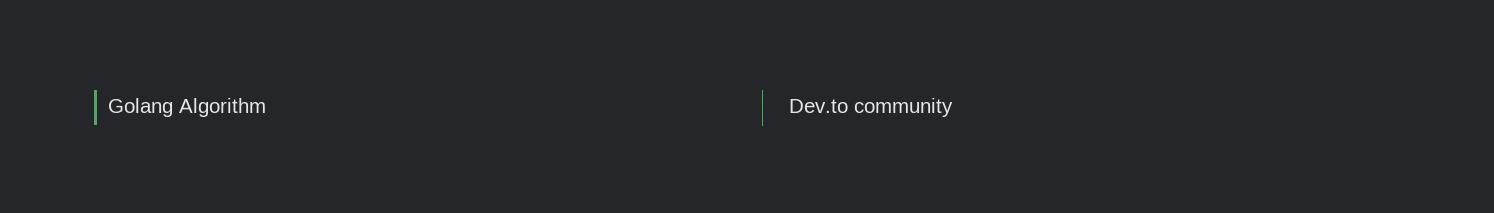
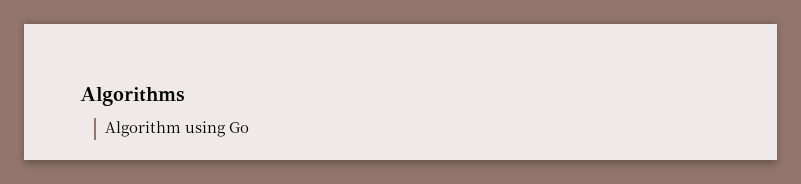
[108,98,174,117] Golang -> [80,87,185,106] Algorithms //
[789,98,953,117] // Dev.to community -> [184,121,249,137] using Go

